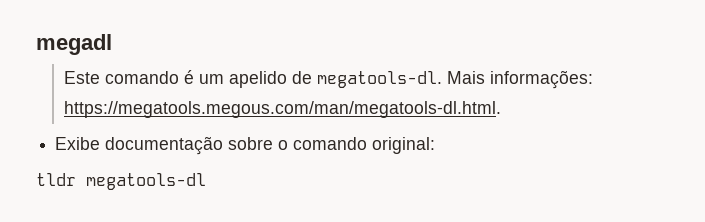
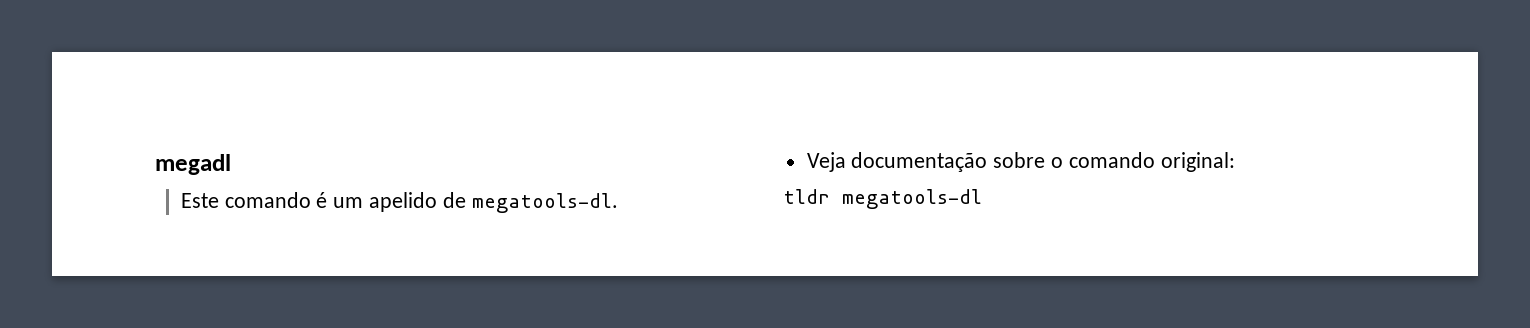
[446,70,593,89] [63,101,501,118] [55,137,101,150] Mais informações: https://megatools.megous.com/man/megatools-dl.html. // Exibe -> [806,152,846,172] // Veja

